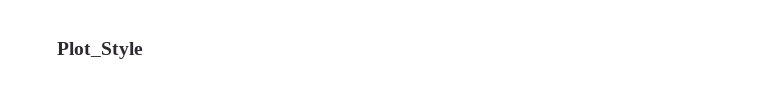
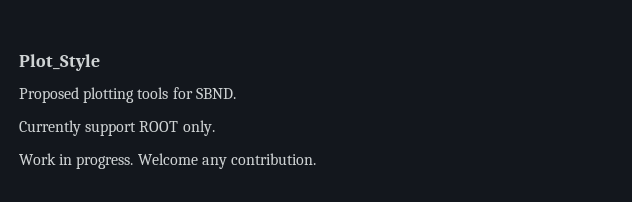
(143, 50) none -> [19,87,236,103] [19,120,215,136] [19,153,316,169] // Proposed plotting tools for SBND. // Currently support ROOT only. // Work in progress. Welcome any contribution.

